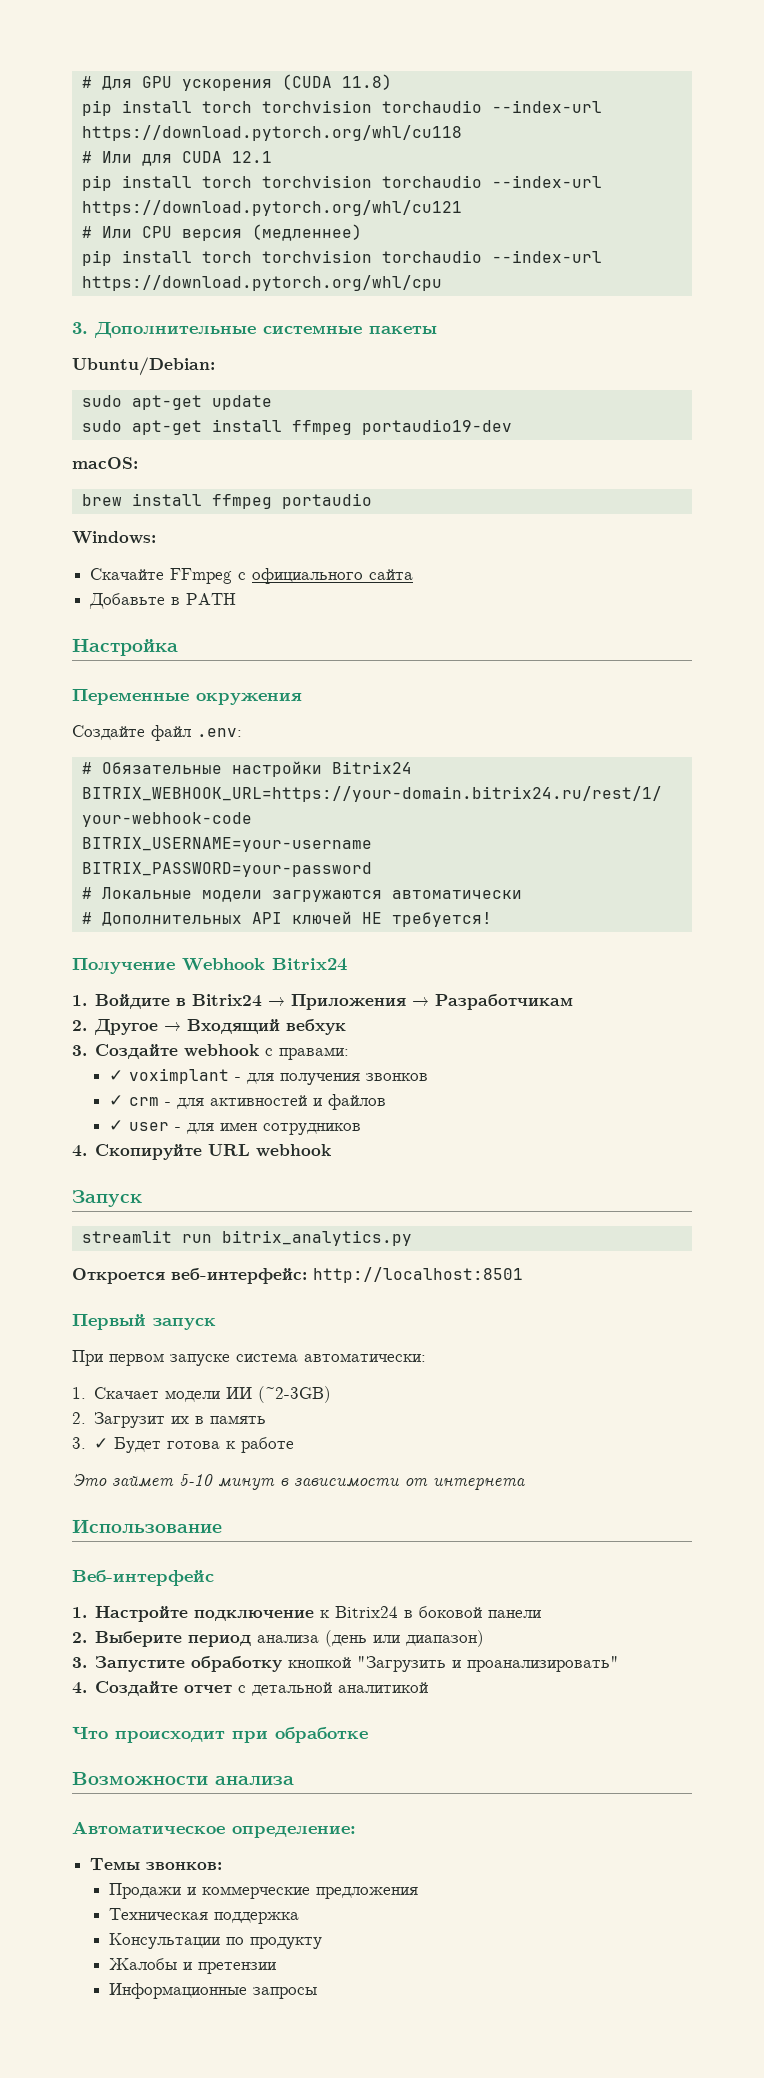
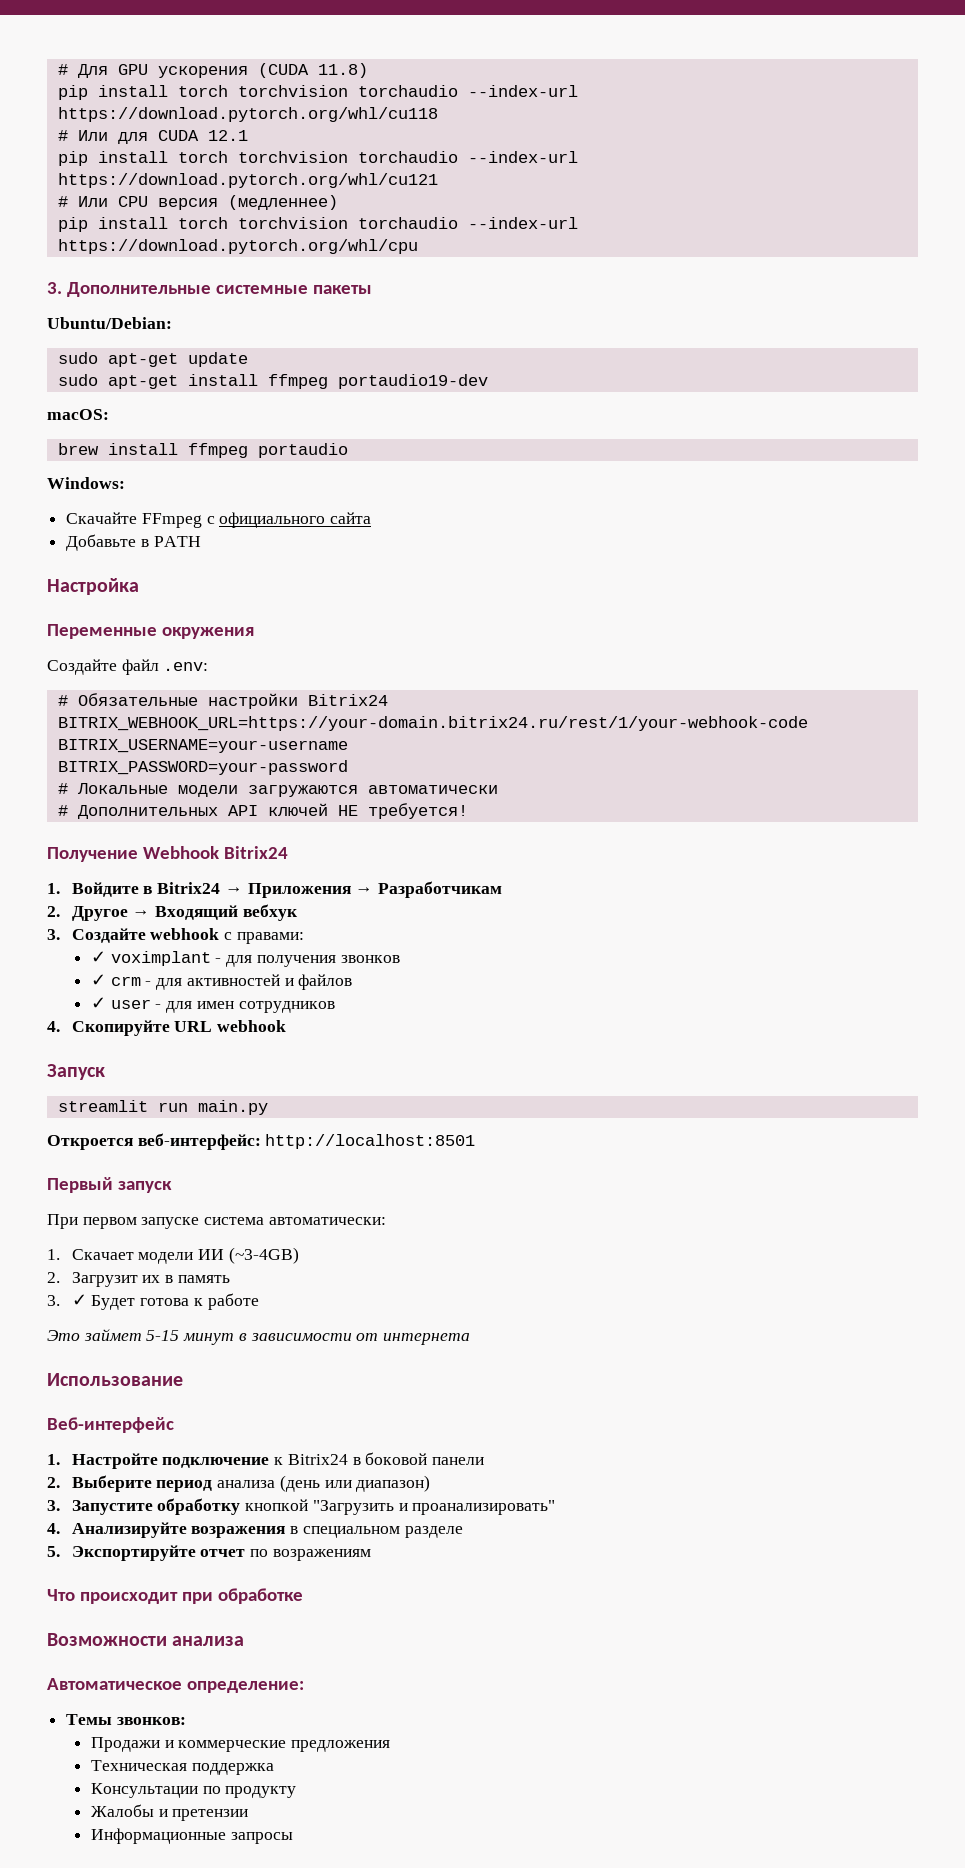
[221,1230,412,1246] bitrix_analytics.py -> [197,1100,268,1115] main.py
[258,1386,332,1403] (~2-3GB) -> [228,1247,299,1264] (~3-4GB)
[179,1474,213,1486] 5-10 -> [146,1330,180,1341] 5-15
[95,1681,429,1696] Создайте отчет с детальной аналитикой -> [71,1522,463,1538] [47,1545,371,1561] Анализируйте возражения в специальном разделе // 5. Экспортируйте отчет по возражениям

